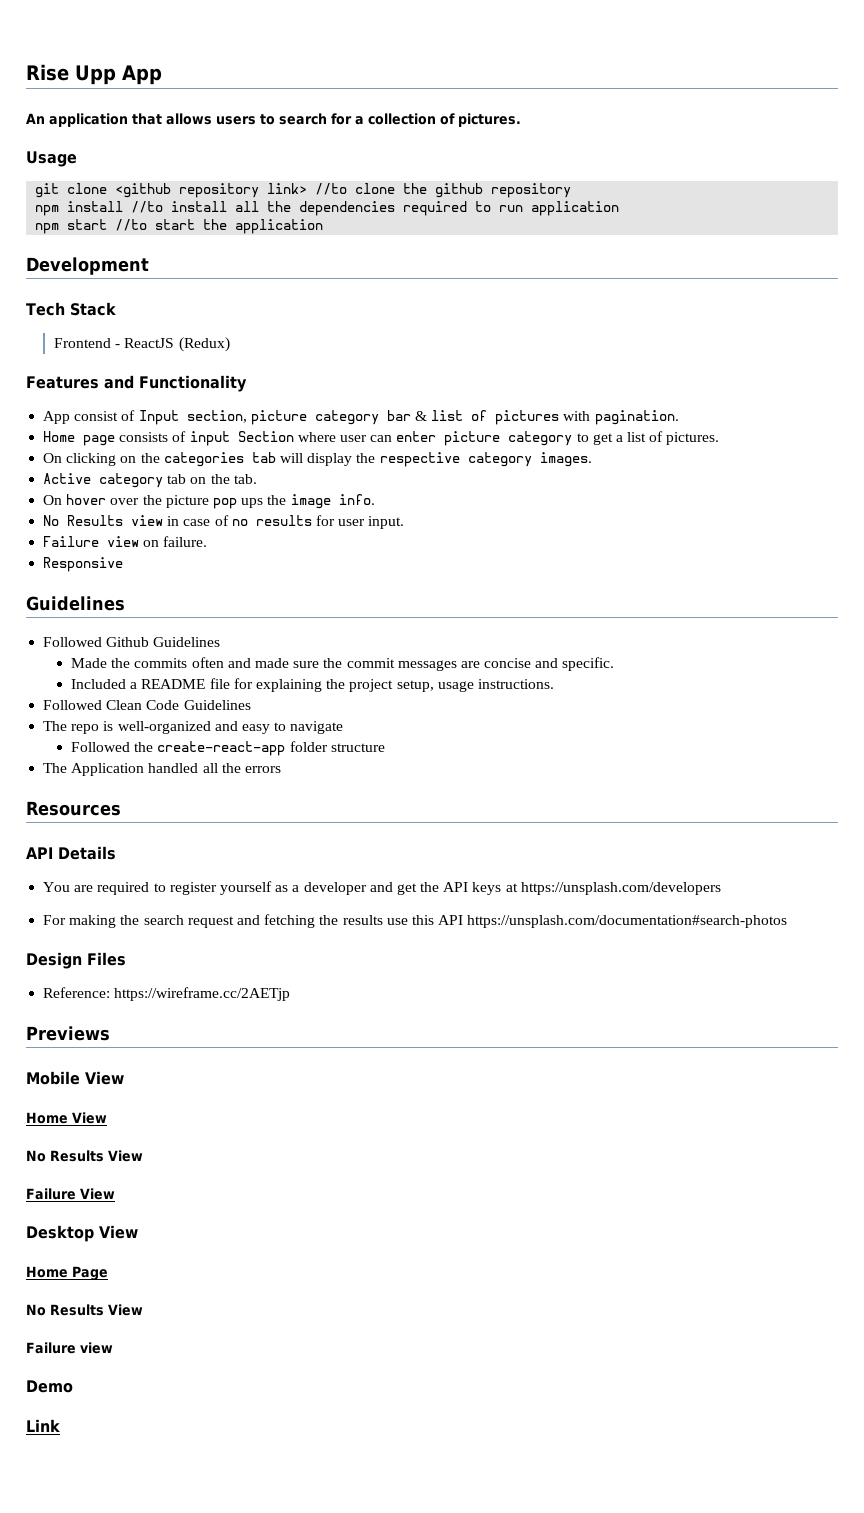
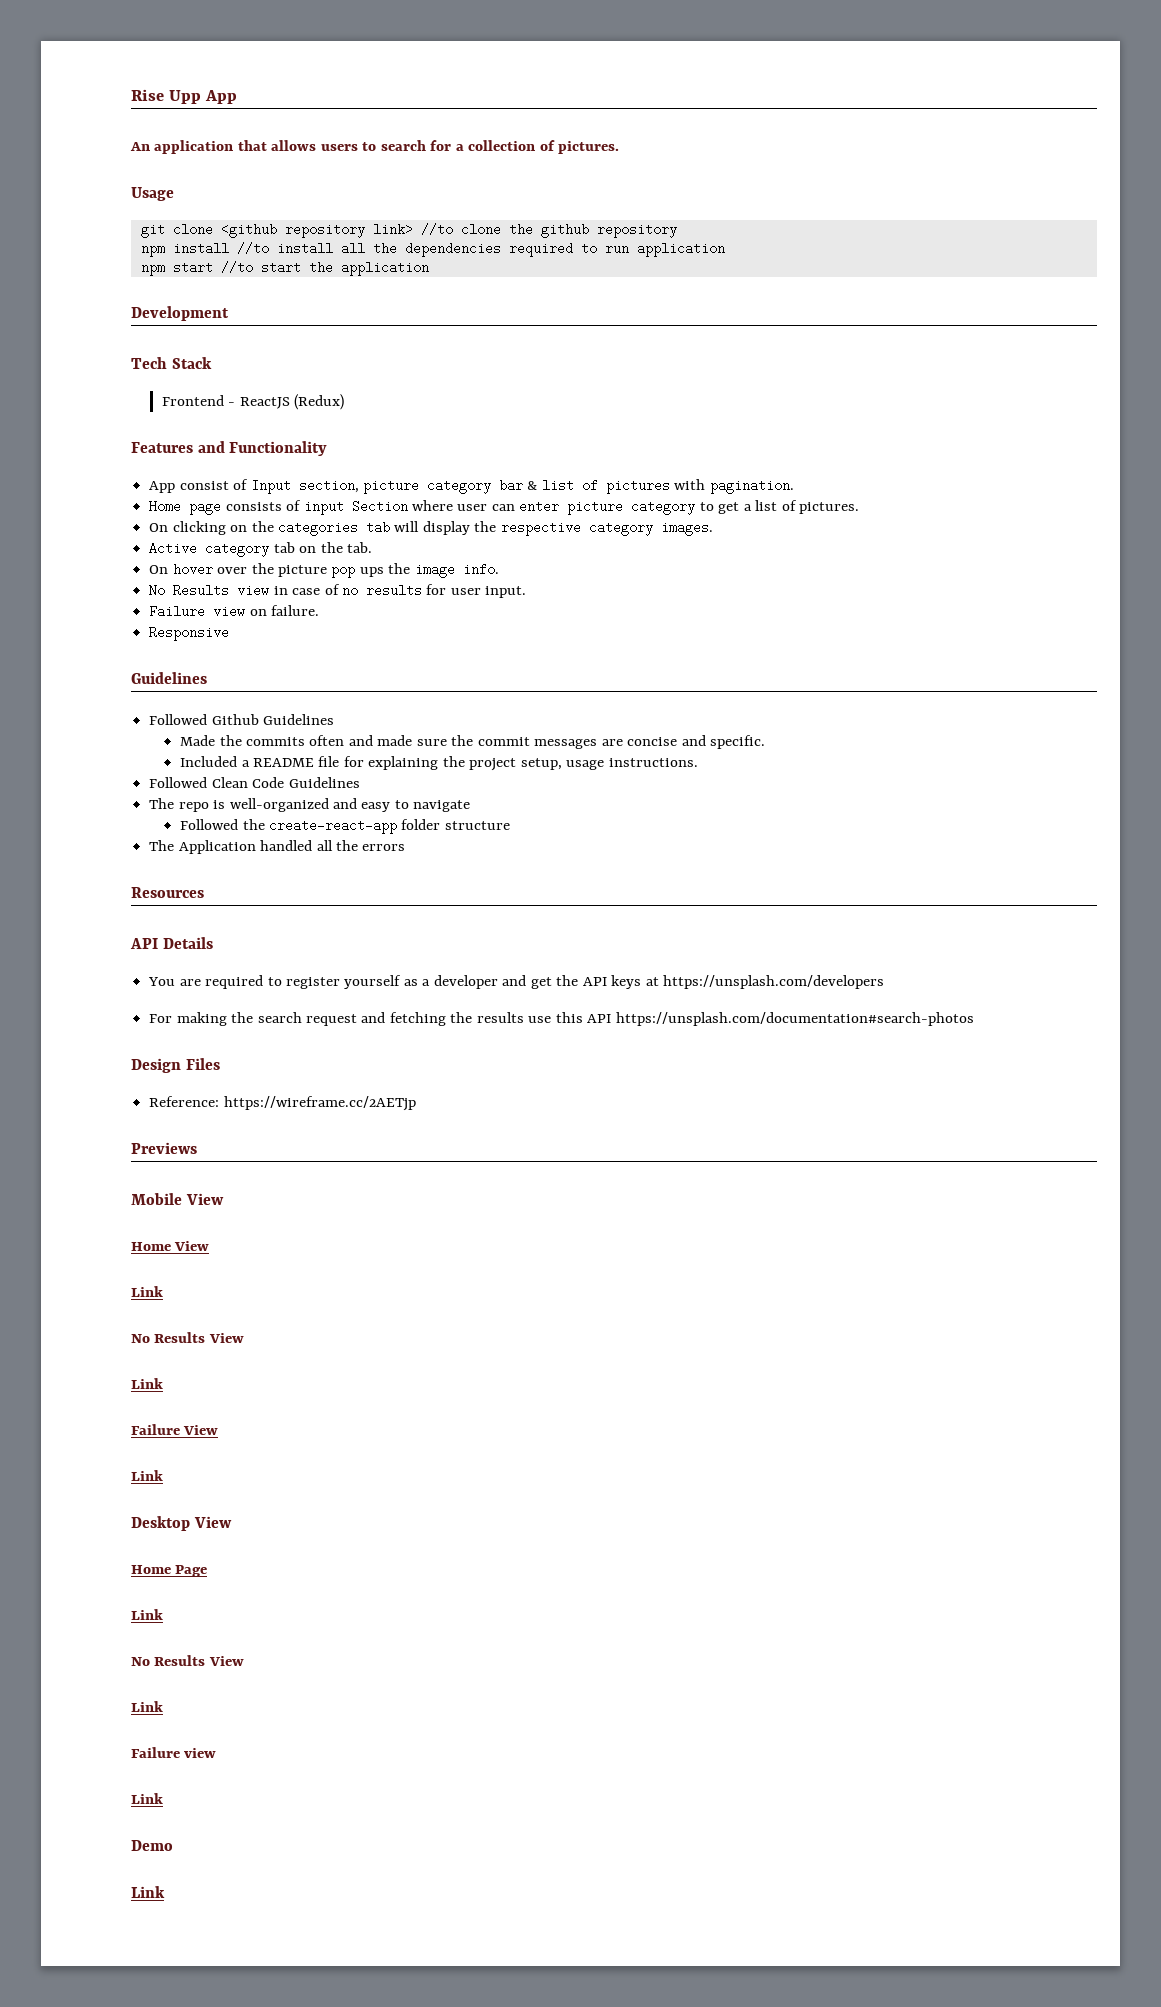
[26,1150,143,1162] // No Results View -> [131,1286,163,1297] [131,1332,244,1343] [131,1378,163,1389] // Link // No Results View // Link
(115, 1194) none -> [131,1470,163,1481] // Link
[26,1304,143,1316] [26,1342,113,1354] // No Results View // Failure view -> [131,1609,163,1620] [131,1655,244,1666] [131,1701,163,1712] [131,1747,217,1758] [131,1793,163,1804] // Link // No Results View // Link // Failure view // Link

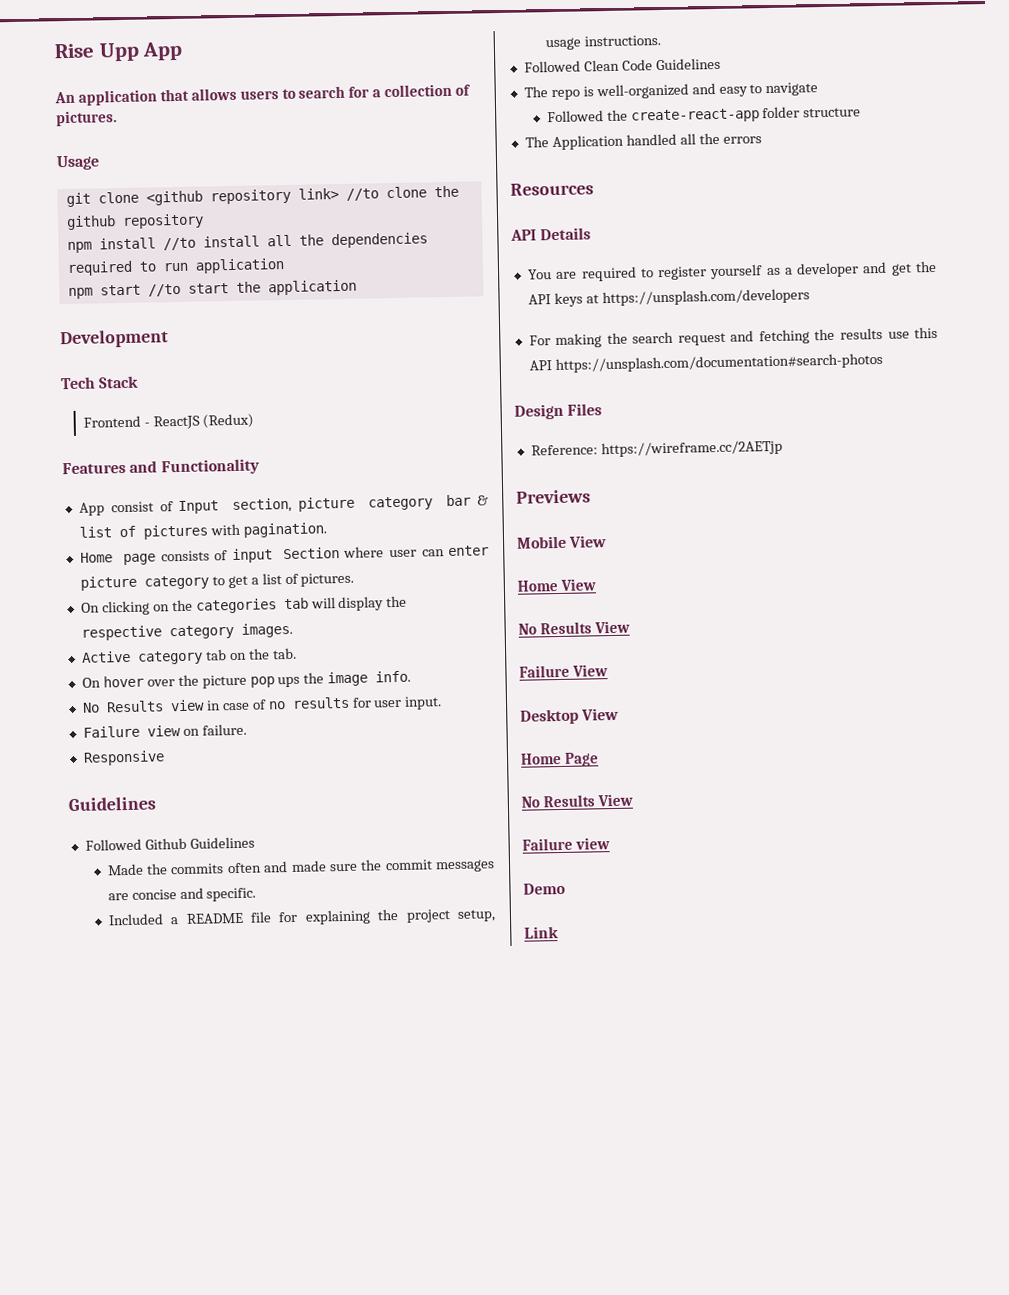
[131,1286,163,1297] [131,1332,244,1343] [131,1378,163,1389] // Link // No Results View // Link -> [518,620,630,635] // No Results View
[131,1470,163,1481] // Link -> (608, 670) none
[131,1609,163,1620] [131,1655,244,1666] [131,1701,163,1712] [131,1747,217,1758] [131,1793,163,1804] // Link // No Results View // Link // Failure view // Link -> [521,793,633,808] [522,837,610,851] // No Results View // Failure view

